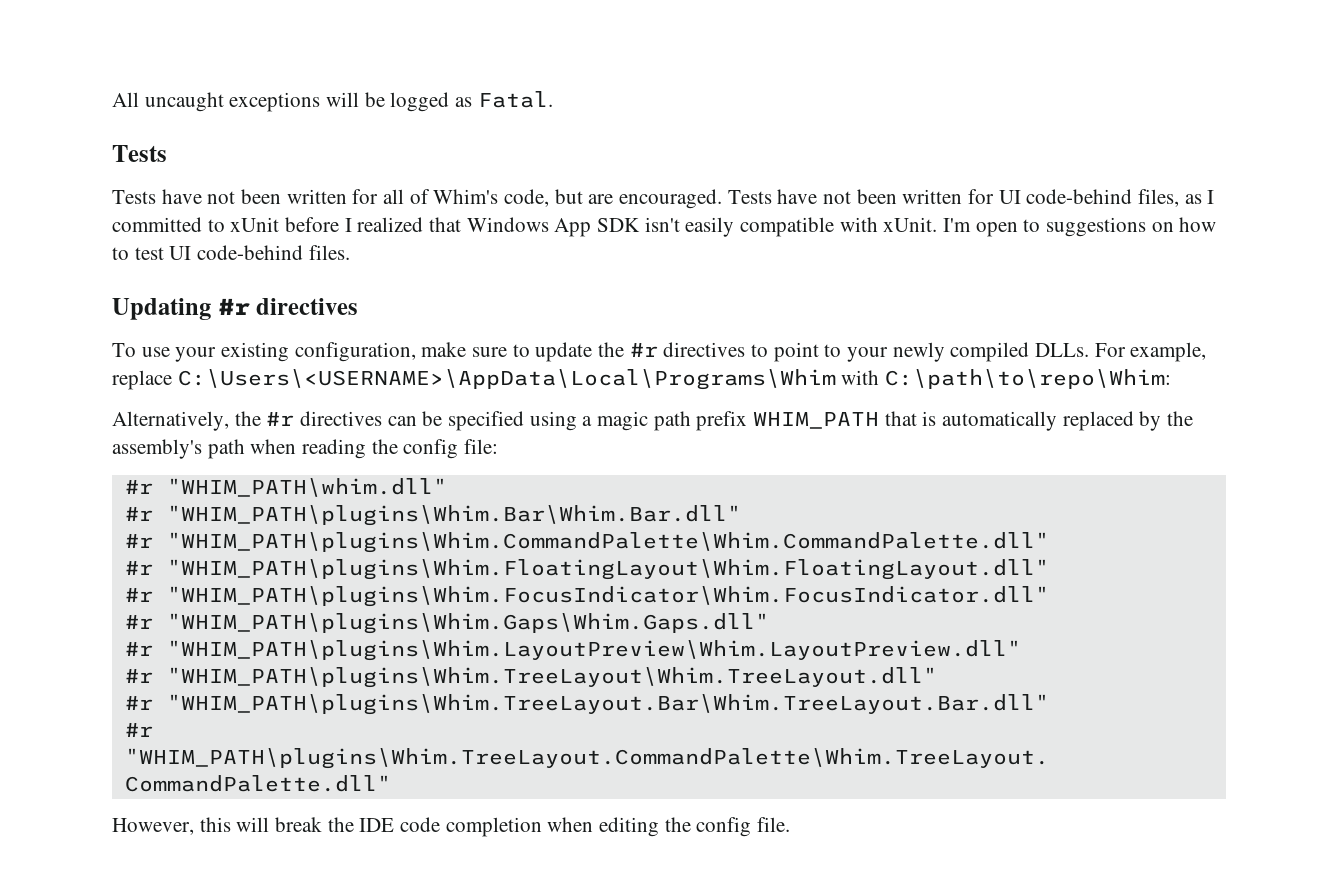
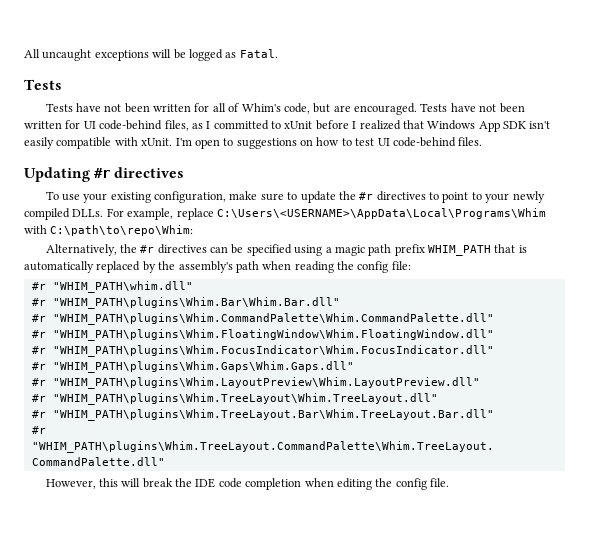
[166,559,1049,580] "WHIM_PATH\plugins\Whim.FloatingLayout\Whim.FloatingLayout.dll" -> [52,329,494,341] "WHIM_PATH\plugins\Whim.FloatingWindow\Whim.FloatingWindow.dll"

